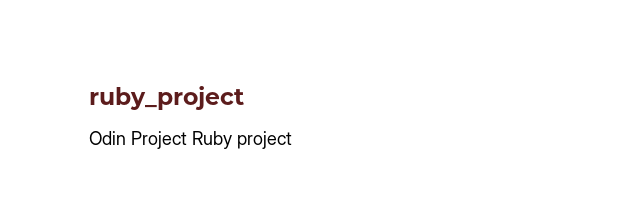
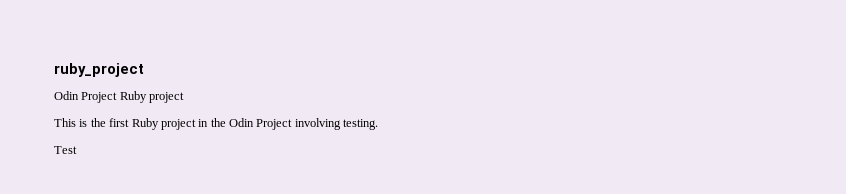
(292, 140) none -> [54,118,379,130] [54,146,77,154] // This is the first Ruby project in the Odin Project involving testing. // Test

